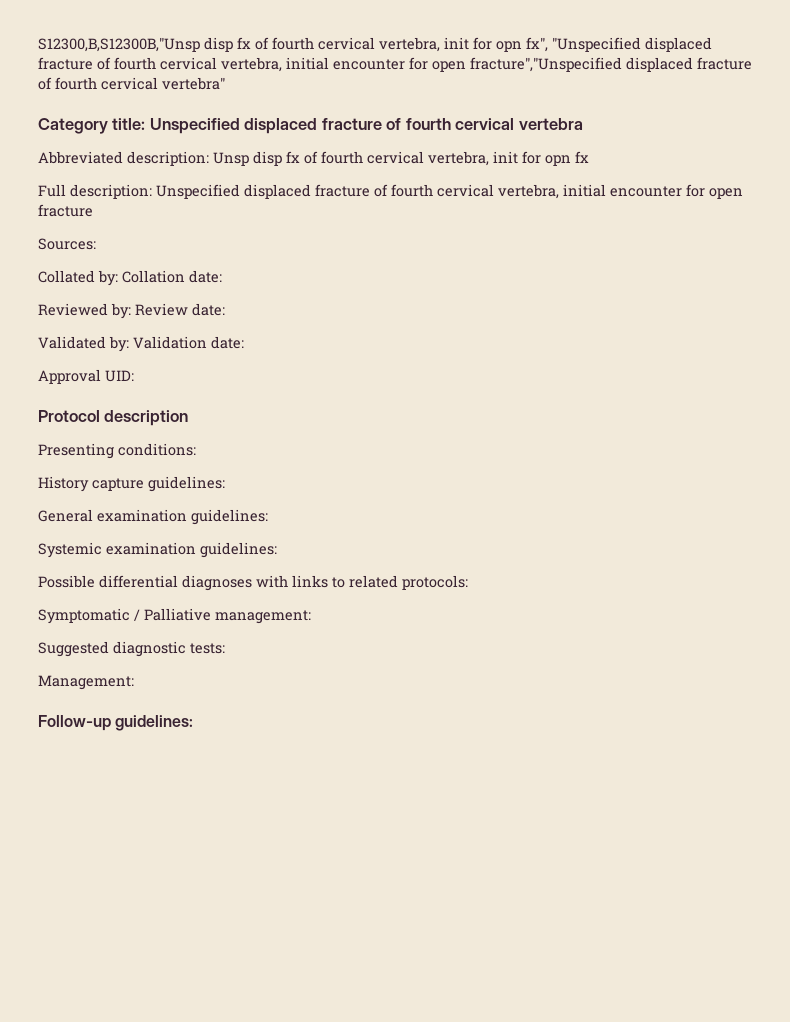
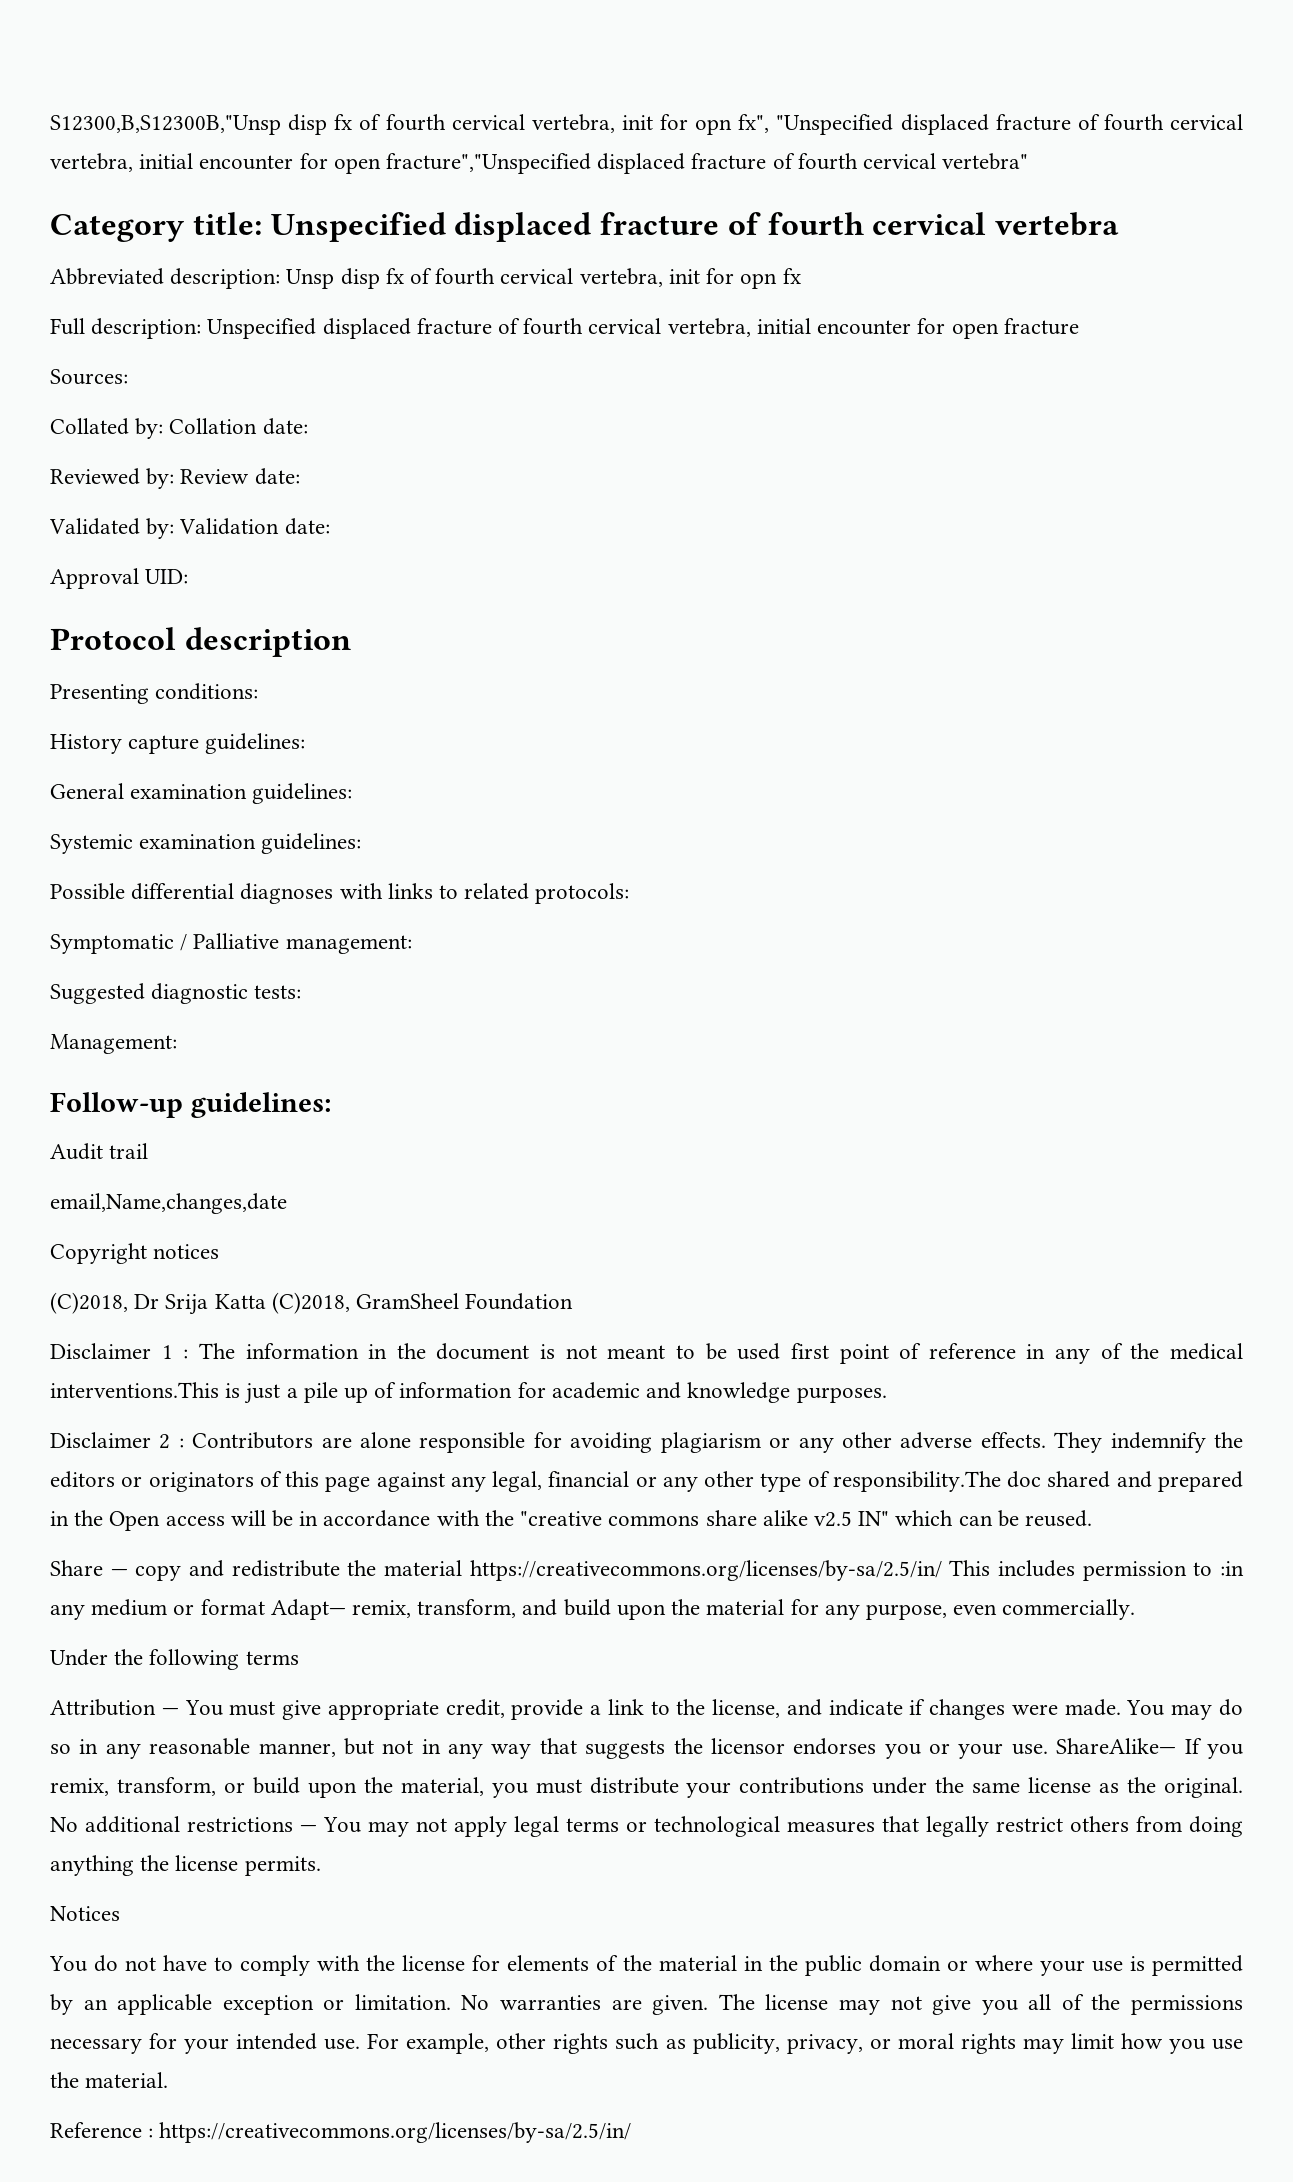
(194, 723) none -> [50,1143,149,1160] [50,1193,287,1214] [50,1243,220,1264] [50,1292,574,1315] [50,1343,1244,1364] [50,1382,887,1404] [50,1432,1243,1453] [50,1471,1244,1492] [50,1510,1092,1531] [50,1560,1245,1581] [50,1599,1136,1620] [50,1649,299,1670] [50,1699,1244,1720] [50,1738,1243,1759] [50,1777,1243,1798] [50,1816,1243,1837] [50,1855,321,1876] [50,1906,120,1921] [49,1955,1243,1976] [50,1994,1243,2015] [50,2033,1243,2054] [50,2072,169,2088] [50,2122,632,2143] // Audit trail // email,Name,changes,date // Copyright notices // (C)2018, Dr Srija Katta (C)2018, GramSheel Foundation // Disclaimer 1 : The information in the document is not meant to be used first point of reference in any of the medical interventions.This is just a pile up of information for academic and knowledge purposes. // Disclaimer 2 : Contributors are alone responsible for avoiding plagiarism or any other adverse effects. They indemnify the editors or originators of this page against any legal, financial or any other type of responsibility.The doc shared and prepared in the Open access will be in accordance with the "creative commons share alike v2.5 IN" which can be reused. // Share — copy and redistribute the material https://creativecommons.org/licenses/by-sa/2.5/in/ This includes permission to :in any medium or format Adapt— remix, transform, and build upon the material for any purpose, even commercially. // Under the following terms // Attribution — You must give appropriate credit, provide a link to the license, and indicate if changes were made. You may do so in any reasonable manner, but not in any way that suggests the licensor endorses you or your use. ShareAlike— If you remix, transform, or build upon the material, you must distribute your contributions under the same license as the original. No additional restrictions — You may not apply legal terms or technological measures that legally restrict others from doing anything the license permits. // Notices // You do not have to comply with the license for elements of the material in the public domain or where your use is permitted by an applicable exception or limitation. No warranties are given. The license may not give you all of the permissions necessary for your intended use. For example, other rights such as publicity, privacy, or moral rights may limit how you use the material. // Reference : https://creativecommons.org/licenses/by-sa/2.5/in/

